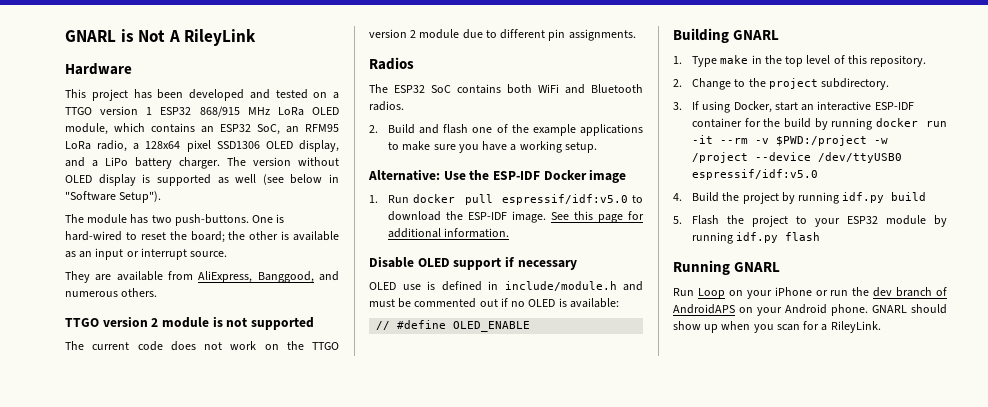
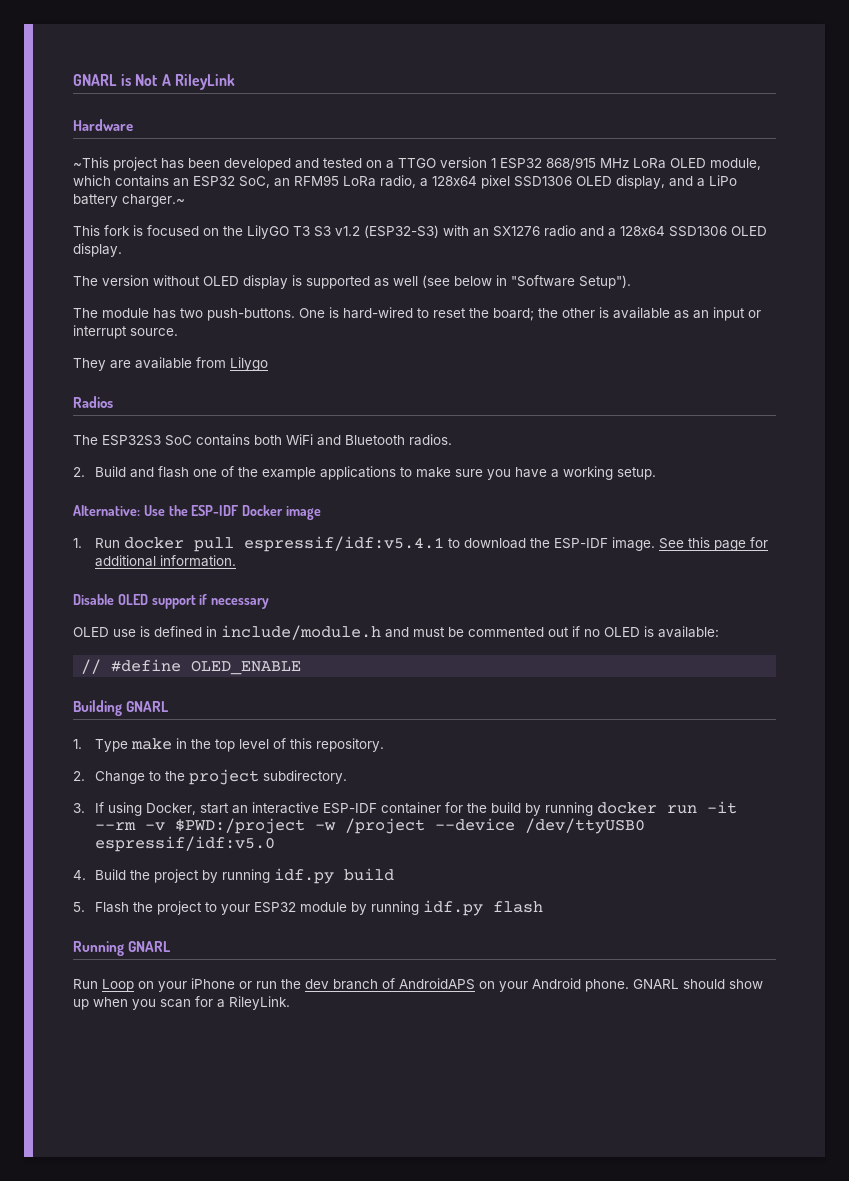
[65,89,86,98] This -> [73,157,109,168] ~This
[179,157,220,169] charger. -> [122,194,185,207] [73,225,767,239] [73,243,122,257] charger.~ // This fork is focused on the LilyGO T3 S3 v1.2 (ESP32-S3) with an SX1276 radio and a 128x64 SSD1306 OLED display. //
[198,271,339,283] [65,288,158,297] [65,316,314,330] [65,341,339,351] [369,29,636,41] AliExpress, Banggood, and numerous others. // TTGO version 2 module is not supported // The current code does not work on the TTGO version 2 module due to different pin assignments. -> [230,357,268,371] Lilygo
[394,85,425,93] ESP32 -> [102,435,161,446] ESP32S3
[501,194,628,205] espressif/idf:v5.0 -> [244,536,445,552] espressif/idf:v5.4.1

